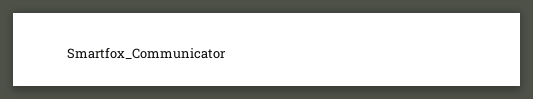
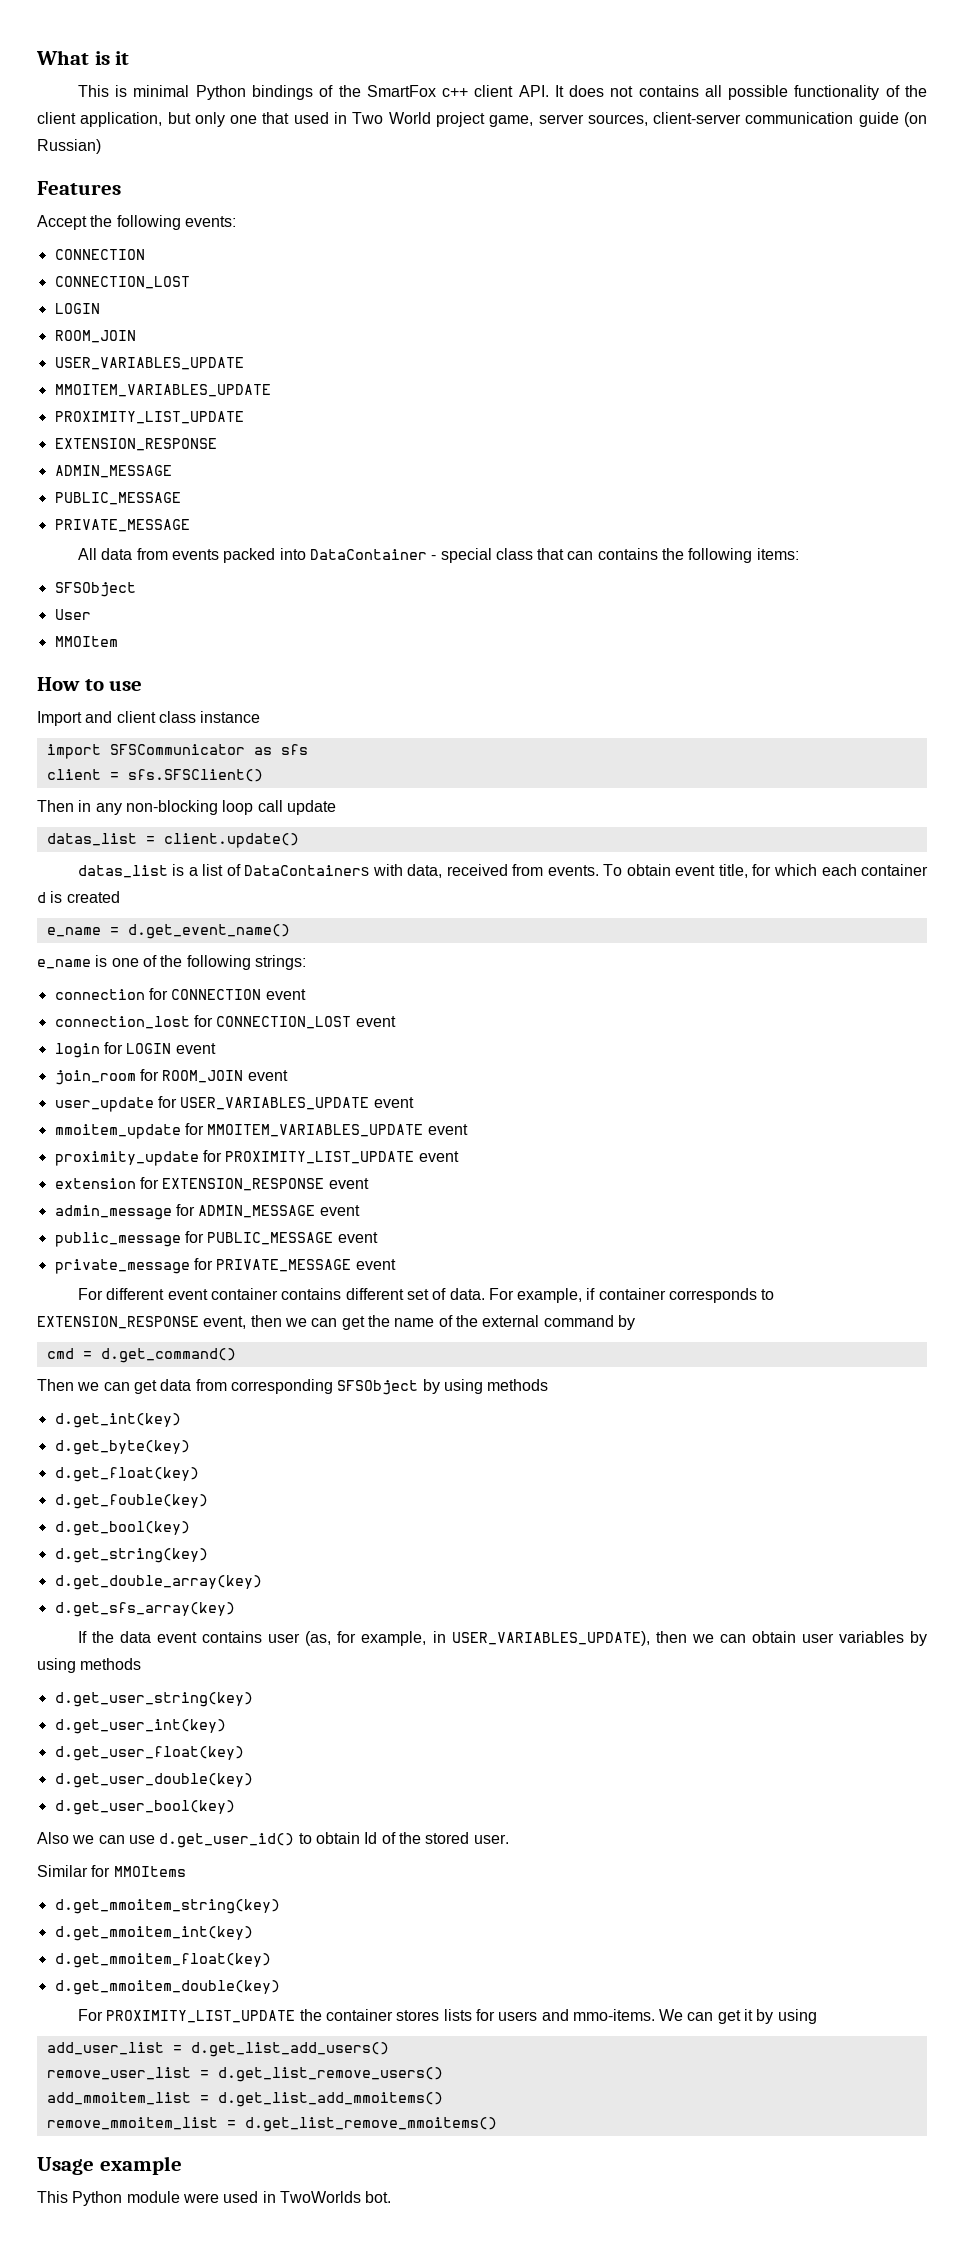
[67,47,226,59] Smartfox_Communicator -> [36,50,130,65] [77,85,927,100] [37,112,927,127] [37,139,101,154] [37,181,121,195] [37,215,236,230] [54,249,145,260] [54,276,190,289] [54,303,100,314] [54,330,136,343] [54,357,244,370] [54,384,271,397] [54,411,244,424] [54,438,217,451] [54,465,172,478] [54,492,181,505] [54,519,190,532] [77,548,799,563] [54,582,136,597] [54,609,91,620] [54,636,118,647] [37,677,143,691] [37,711,261,726] [46,744,308,759] [46,769,263,782] [37,800,336,815] [46,833,299,848] [77,864,928,878] [37,891,120,903] [46,924,290,939] [37,955,306,970] [54,988,306,1000] [54,1015,396,1029] [54,1042,216,1058] [54,1069,288,1085] [54,1096,414,1112] [54,1123,468,1139] [54,1150,459,1166] [54,1177,369,1191] [54,1204,360,1220] [54,1231,378,1247] [54,1258,396,1274] [77,1288,775,1303] [37,1315,635,1330] [46,1348,236,1363] [37,1379,549,1395] [54,1413,181,1428] [54,1440,190,1455] [54,1467,199,1482] [54,1494,208,1509] [54,1521,190,1536] [54,1548,208,1563] [54,1575,262,1590] [54,1602,235,1617] [77,1631,927,1646] [37,1658,142,1673] [54,1692,253,1707] [54,1719,226,1734] [54,1746,244,1761] [54,1773,253,1788] [54,1800,235,1815] [37,1832,509,1848] [37,1865,186,1877] [54,1899,280,1914] [54,1926,253,1941] [54,1953,271,1968] [54,1980,280,1995] [77,2009,817,2024] [46,2042,389,2057] [46,2067,443,2082] [46,2092,443,2107] [46,2117,497,2132] [37,2156,182,2175] [37,2191,392,2206] What is it // This is minimal Python bindings of the SmartFox c++ client API. It does not contains all possible functionality of the client application, but only one that used in Two World project game, server sources, client-server communication guide (on Russian) // Features // Accept the following events: // CONNECTION // CONNECTION_LOST // LOGIN // ROOM_JOIN // USER_VARIABLES_UPDATE // MMOITEM_VARIABLES_UPDATE // PROXIMITY_LIST_UPDATE // EXTENSION_RESPONSE // ADMIN_MESSAGE // PUBLIC_MESSAGE // PRIVATE_MESSAGE // All data from events packed into DataContainer - special class that can contains the following items: // SFSObject // User // MMOItem // How to use // Import and client class instance // import SFSCommunicator as sfs // client = sfs.SFSClient() // Then in any non-blocking loop call update // datas_list = client.update() // datas_list is a list of DataContainers with data, received from events. To obtain event title, for which each container d is created // e_name = d.get_event_name() // e_name is one of the following strings: // connection for CONNECTION event // connection_lost for CONNECTION_LOST event // login for LOGIN event // join_room for ROOM_JOIN event // user_update for USER_VARIABLES_UPDATE event // mmoitem_update for MMOITEM_VARIABLES_UPDATE event // proximity_update for PROXIMITY_LIST_UPDATE event // extension for EXTENSION_RESPONSE event // admin_message for ADMIN_MESSAGE event // public_message for PUBLIC_MESSAGE event // private_message for PRIVATE_MESSAGE event // For different event container contains different set of data. For example, if container corresponds to EXTENSION_RESPONSE event, then we can get the name of the external command by // cmd = d.get_command() // Then we can get data from corresponding SFSObject by using methods // d.get_int(key) // d.get_byte(key) // d.get_float(key) // d.get_fouble(key) // d.get_bool(key) // d.get_string(key) // d.get_double_array(key) // d.get_sfs_array(key) // If the data event contains user (as, for example, in USER_VARIABLES_UPDATE), then we can obtain user variables by using methods // d.get_user_string(key) // d.get_user_int(key) // d.get_user_float(key) // d.get_user_double(key) // d.get_user_bool(key) // Also we can use d.get_user_id() to obtain Id of the stored user. // Similar for MMOItems // d.get_mmoitem_string(key) // d.get_mmoitem_int(key) // d.get_mmoitem_float(key) // d.get_mmoitem_double(key) // For PROXIMITY_LIST_UPDATE the container stores lists for users and mmo-items. We can get it by using // add_user_list = d.get_list_add_users() // remove_user_list = d.get_list_remove_users() // add_mmoitem_list = d.get_list_add_mmoitems() // remove_mmoitem_list = d.get_list_remove_mmoitems() // Usage example // This Python module were used in TwoWorlds bot.

